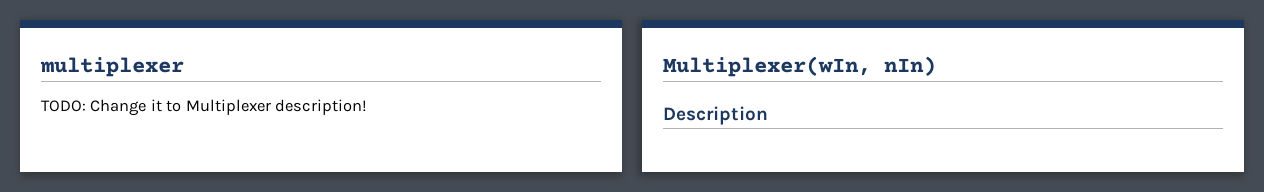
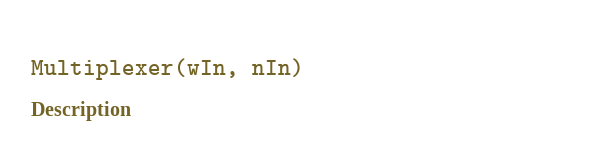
[40,57,184,77] [41,99,368,116] multiplexer // TODO: Change it to Multiplexer description! // -> (31, 69) none

